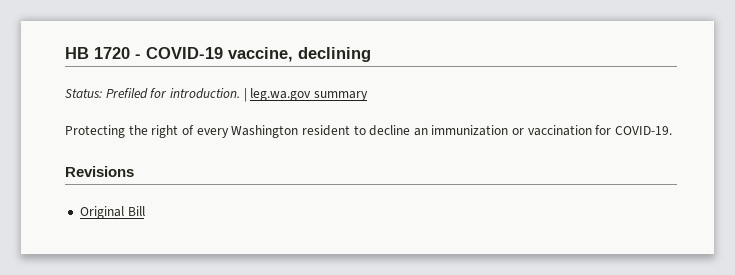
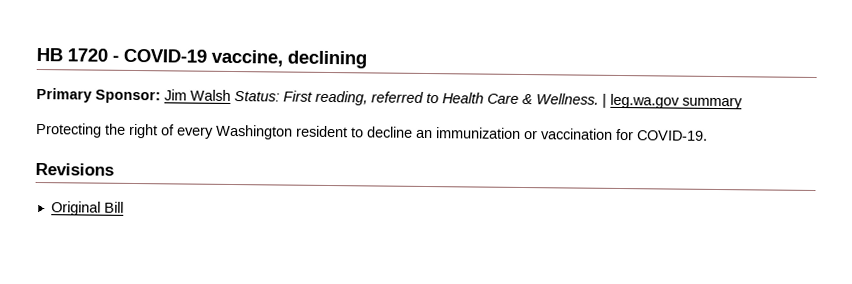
[65,88,240,99] Status: Prefiled for introduction. -> [36,87,599,106] Primary Sponsor: Jim Walsh Status: First reading, referred to Health Care & Wellness.

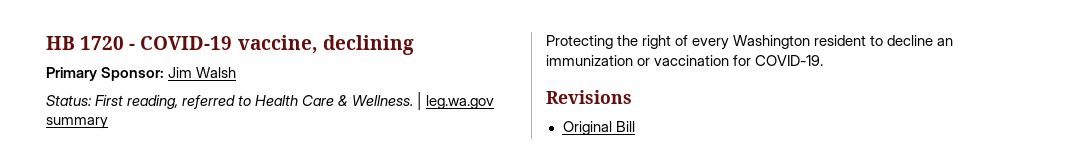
(231, 95) none -> (237, 72) //

